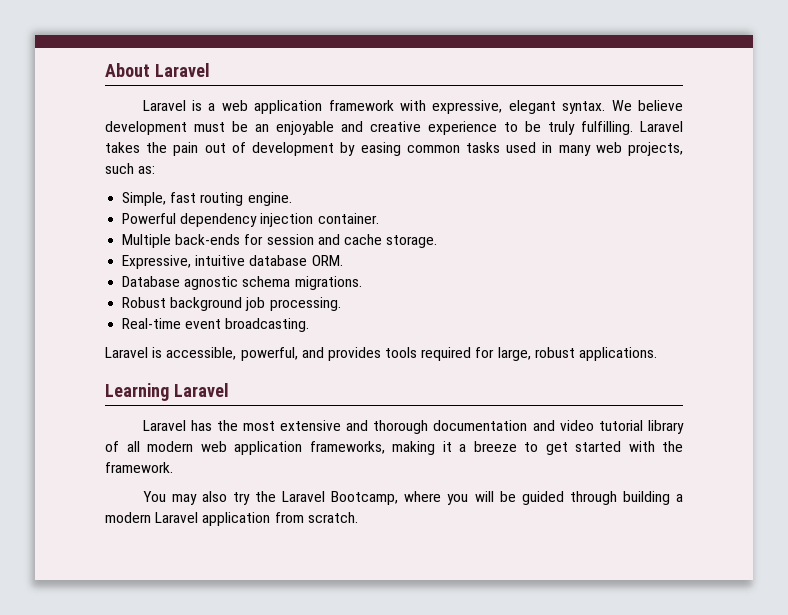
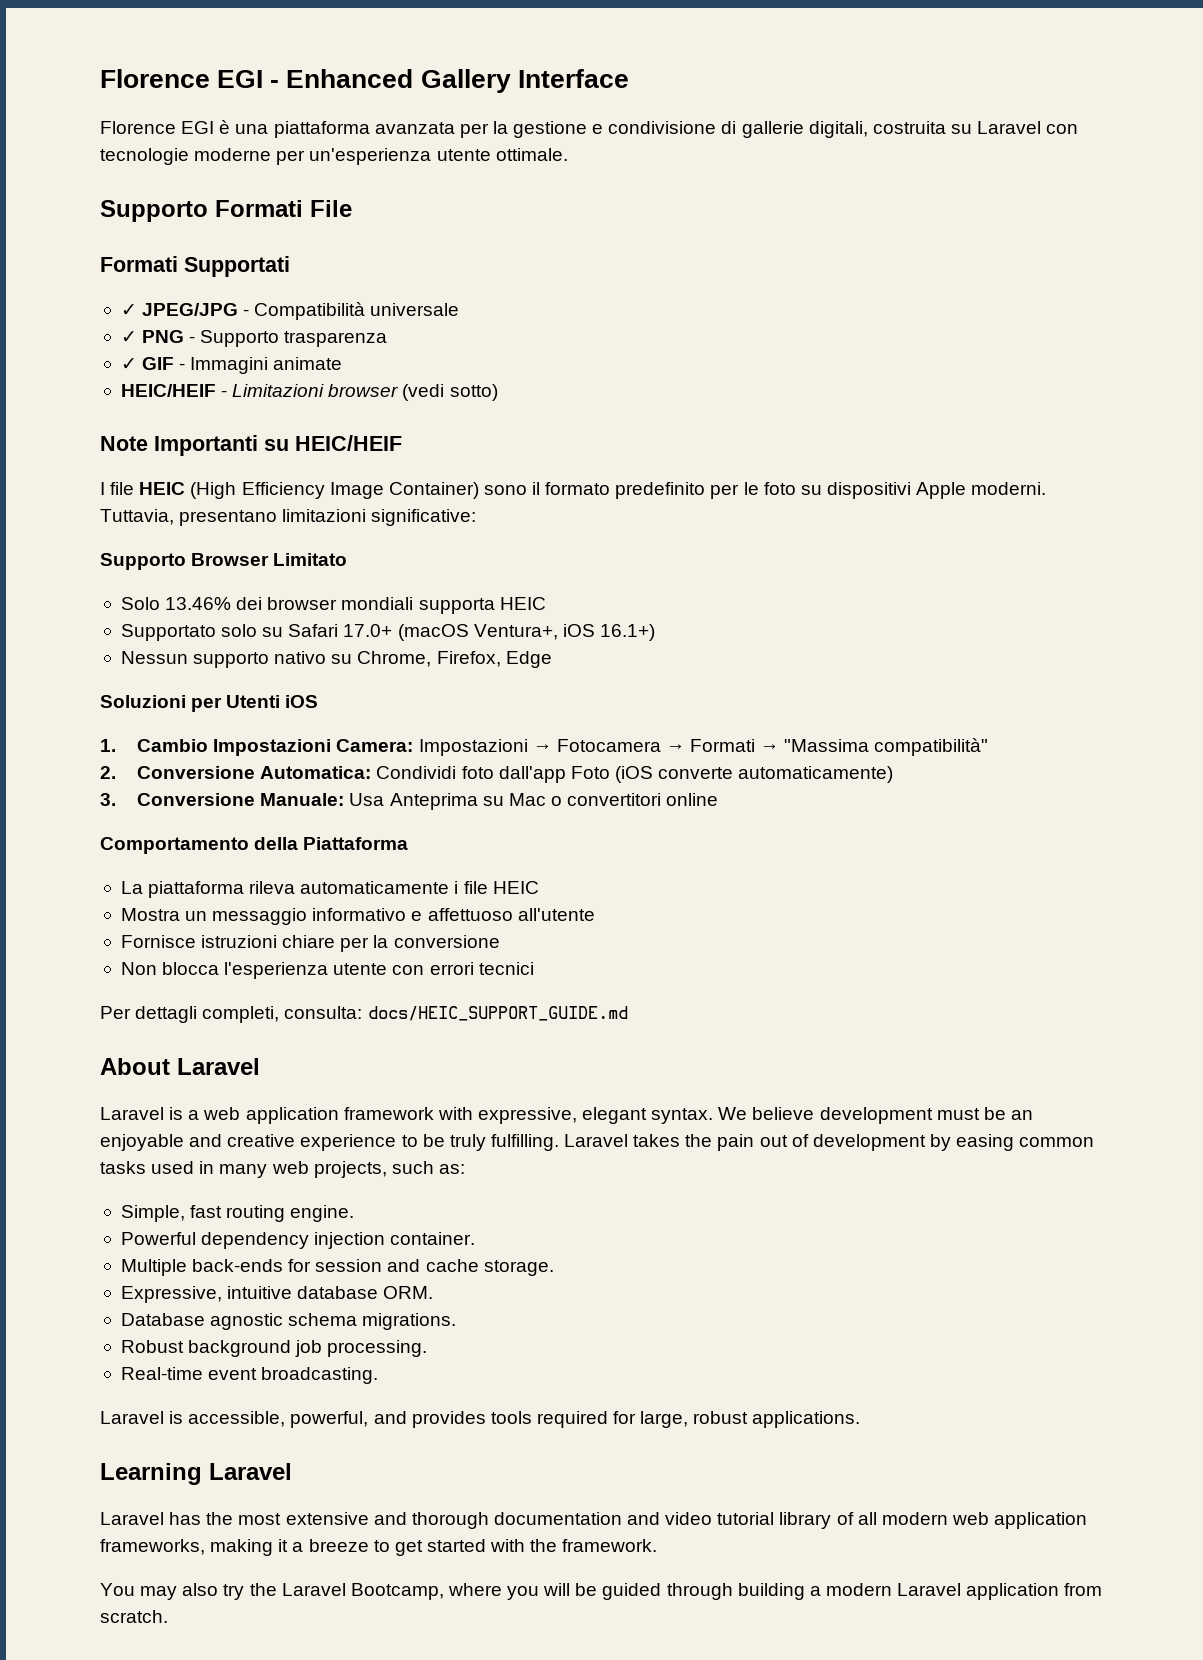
(105, 70) none -> [100,69,629,93] [100,120,1079,138] [100,148,568,165] [100,200,352,222] [100,256,290,277] [120,302,460,320] [120,330,388,347] [120,357,343,374] [120,384,498,401] [100,435,402,456] [100,482,1047,499] [100,509,477,526] [100,553,348,570] [120,597,546,614] [120,624,655,641] [120,651,552,668] [100,695,319,712] [100,738,989,756] [100,766,894,783] [100,793,719,810] [100,837,409,854] [120,881,539,898] [120,908,595,925] [120,935,500,952] [120,962,534,979] [100,1006,628,1023] Florence EGI - Enhanced Gallery Interface // Florence EGI è una piattaforma avanzata per la gestione e condivisione di gallerie digitali, costruita su Laravel con tecnologie moderne per un'esperienza utente ottimale. // Supporto Formati File // Formati Supportati // ✓ JPEG/JPG - Compatibilità universale // ✓ PNG - Supporto trasparenza // ✓ GIF - Immagini animate // HEIC/HEIF - Limitazioni browser (vedi sotto) // Note Importanti su HEIC/HEIF // I file HEIC (High Efficiency Image Container) sono il formato predefinito per le foto su dispositivi Apple moderni. Tuttavia, presentano limitazioni significative: // Supporto Browser Limitato // Solo 13.46% dei browser mondiali supporta HEIC // Supportato solo su Safari 17.0+ (macOS Ventura+, iOS 16.1+) // Nessun supporto nativo su Chrome, Firefox, Edge // Soluzioni per Utenti iOS // 1. Cambio Impostazioni Camera: Impostazioni → Fotocamera → Formati → "Massima compatibilità" // 2. Conversione Automatica: Condividi foto dall'app Foto (iOS converte automaticamente) // 3. Conversione Manuale: Usa Anteprima su Mac o convertitori online // Comportamento della Piattaforma // La piattaforma rileva automaticamente i file HEIC // Mostra un messaggio informativo e affettuoso all'utente // Fornisce istruzioni chiare per la conversione // Non blocca l'esperienza utente con errori tecnici // Per dettagli completi, consulta: docs/HEIC_SUPPORT_GUIDE.md //

